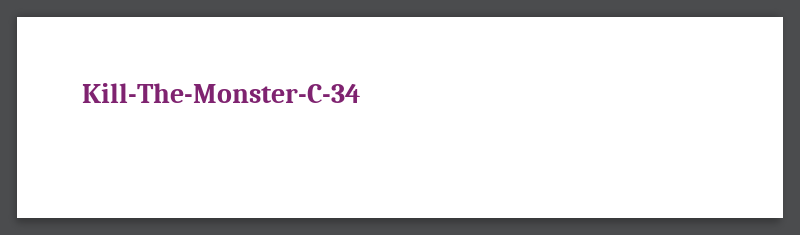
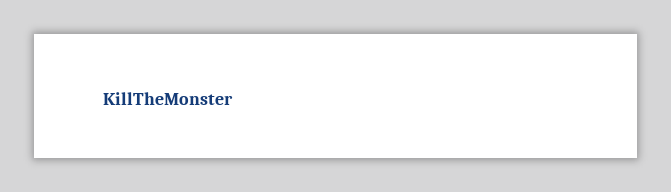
[82,83,360,103] Kill-The-Monster-C-34 -> [103,92,233,105] KillTheMonster

